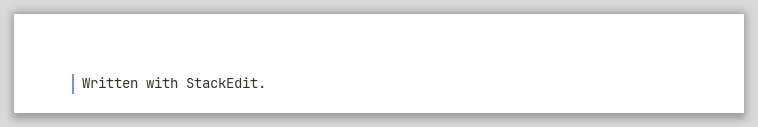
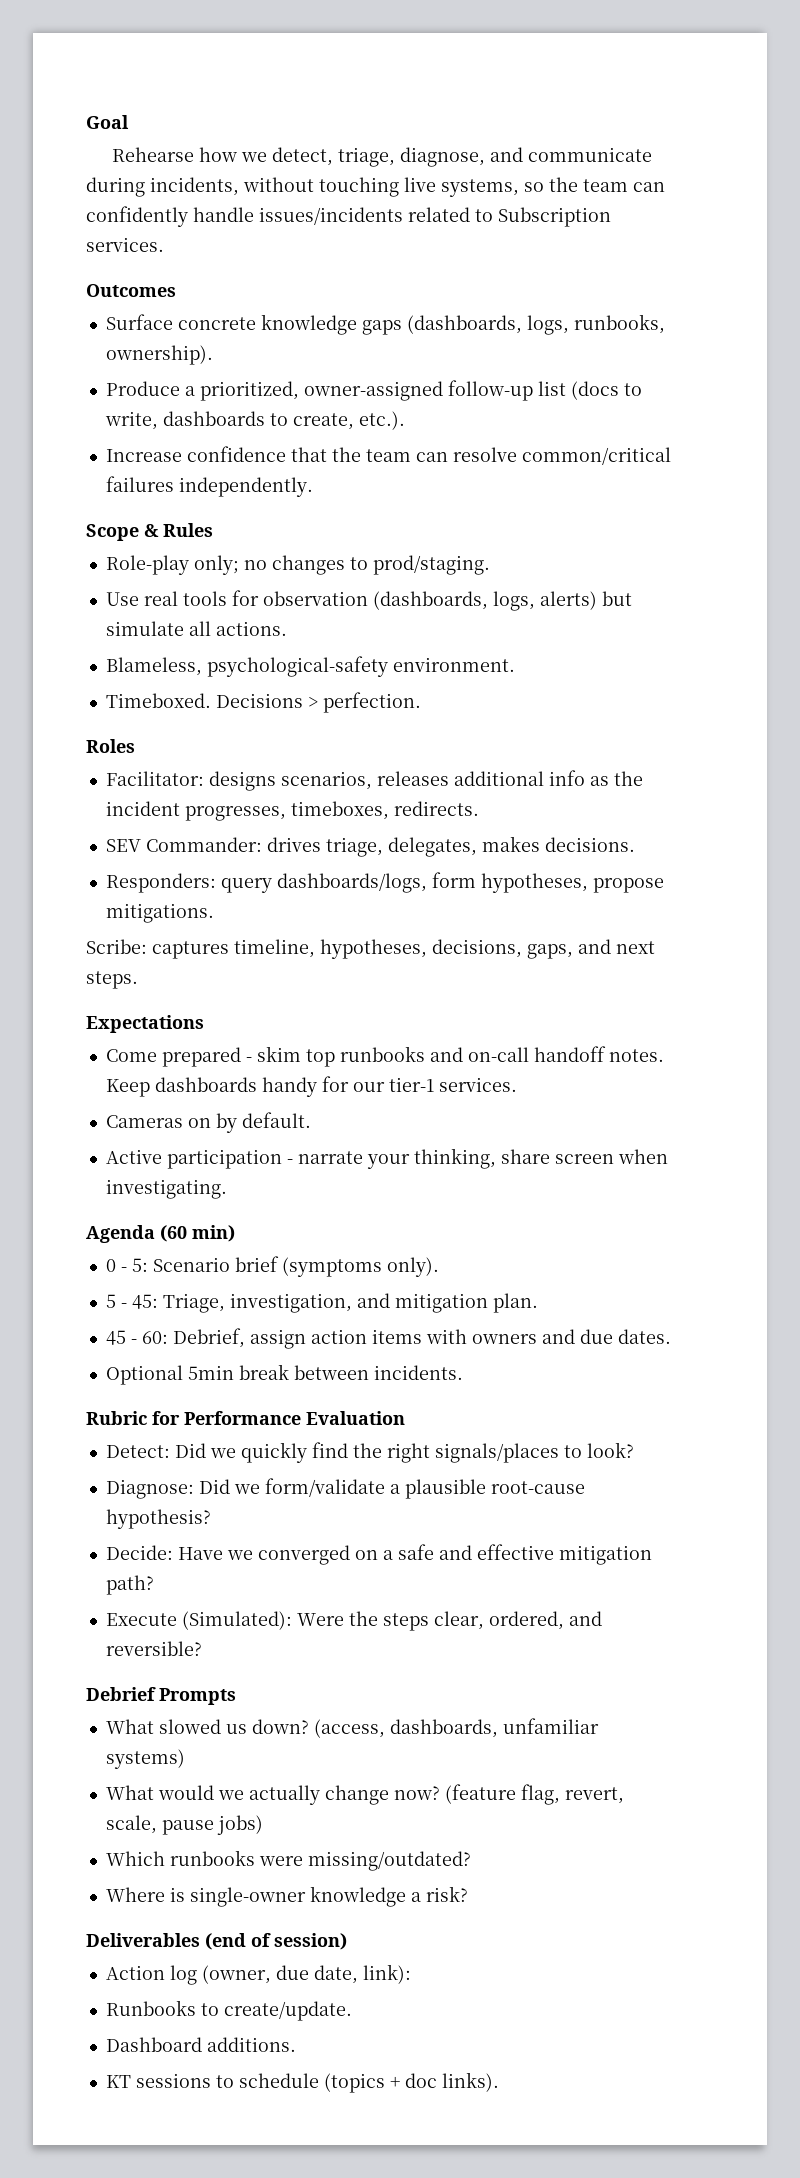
[81,77,266,88] Written with StackEdit. -> [86,115,129,129] [111,147,652,167] [86,177,665,197] [86,206,611,227] [86,237,164,252] [86,284,176,297] [105,314,665,335] [105,345,213,365] [105,380,642,401] [104,411,405,430] [105,446,671,465] [105,476,313,497] [86,523,213,541] [105,555,490,575] [105,590,632,611] [105,621,287,636] [105,656,515,677] [105,692,421,713] [86,739,135,753] [105,770,643,791] [105,801,479,821] [105,836,635,857] [105,872,664,893] [105,903,214,923] [86,939,655,959] [86,971,138,989] [86,1015,204,1033] [105,1046,664,1067] [105,1076,517,1097] [105,1112,311,1133] [105,1148,668,1169] [105,1179,227,1199] [86,1225,235,1243] [105,1256,439,1277] [105,1293,538,1313] [105,1328,671,1349] [105,1364,463,1385] [86,1411,405,1425] [105,1442,634,1463] [105,1478,585,1499] [105,1509,211,1529] [105,1544,652,1565] [105,1575,154,1595] [105,1611,602,1631] [105,1641,202,1656] [86,1687,236,1705] [105,1718,599,1738] [105,1749,185,1769] [105,1784,624,1805] [105,1815,263,1835] [105,1850,471,1871] [105,1886,468,1907] [86,1933,347,1950] [105,1964,411,1985] [105,2000,352,2021] [105,2037,296,2052] [105,2072,499,2093] Goal // Rehearse how we detect, triage, diagnose, and communicate during incidents, without touching live systems, so the team can confidently handle issues/incidents related to Subscription services. // Outcomes // Surface concrete knowledge gaps (dashboards, logs, runbooks, ownership). // Produce a prioritized, owner-assigned follow-up list (docs to write, dashboards to create, etc.). // Increase confidence that the team can resolve common/critical failures independently. // Scope & Rules // Role-play only; no changes to prod/staging. // Use real tools for observation (dashboards, logs, alerts) but simulate all actions. // Blameless, psychological-safety environment. // Timeboxed. Decisions > perfection. // Roles // Facilitator: designs scenarios, releases additional info as the incident progresses, timeboxes, redirects. // SEV Commander: drives triage, delegates, makes decisions. // Responders: query dashboards/logs, form hypotheses, propose mitigations. // Scribe: captures timeline, hypotheses, decisions, gaps, and next steps. // Expectations // Come prepared - skim top runbooks and on-call handoff notes. Keep dashboards handy for our tier-1 services. // Cameras on by default. // Active participation - narrate your thinking, share screen when investigating. // Agenda (60 min) // 0 - 5: Scenario brief (symptoms only). // 5 - 45: Triage, investigation, and mitigation plan. // 45 - 60: Debrief, assign action items with owners and due dates. // Optional 5min break between incidents. // Rubric for Performance Evaluation // Detect: Did we quickly find the right signals/places to look? // Diagnose: Did we form/validate a plausible root-cause hypothesis? // Decide: Have we converged on a safe and effective mitigation path? // Execute (Simulated): Were the steps clear, ordered, and reversible? // Debrief Prompts // What slowed us down? (access, dashboards, unfamiliar systems) // What would we actually change now? (feature flag, revert, scale, pause jobs) // Which runbooks were missing/outdated? // Where is single-owner knowledge a risk? // Deliverables (end of session) // Action log (owner, due date, link): // Runbooks to create/update. // Dashboard additions. // KT sessions to schedule (topics + doc links).

